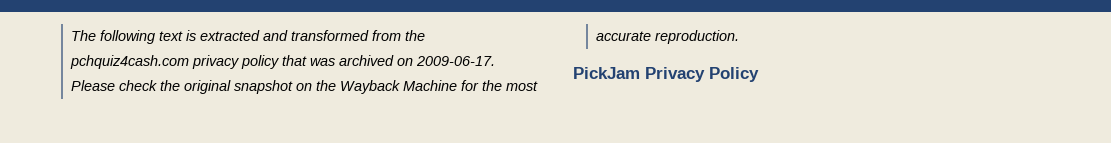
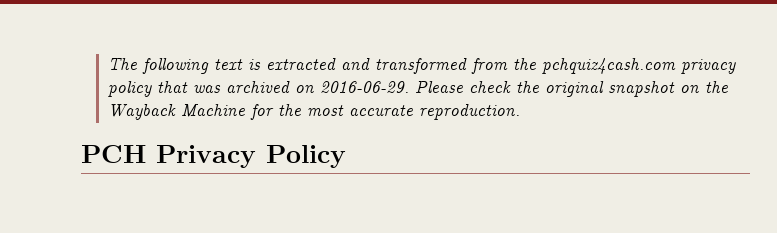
[416,56,496,66] 2009-06-17. -> [319,81,409,93] 2016-06-29.
[573,67,640,79] PickJam -> [81,145,146,163] PCH

